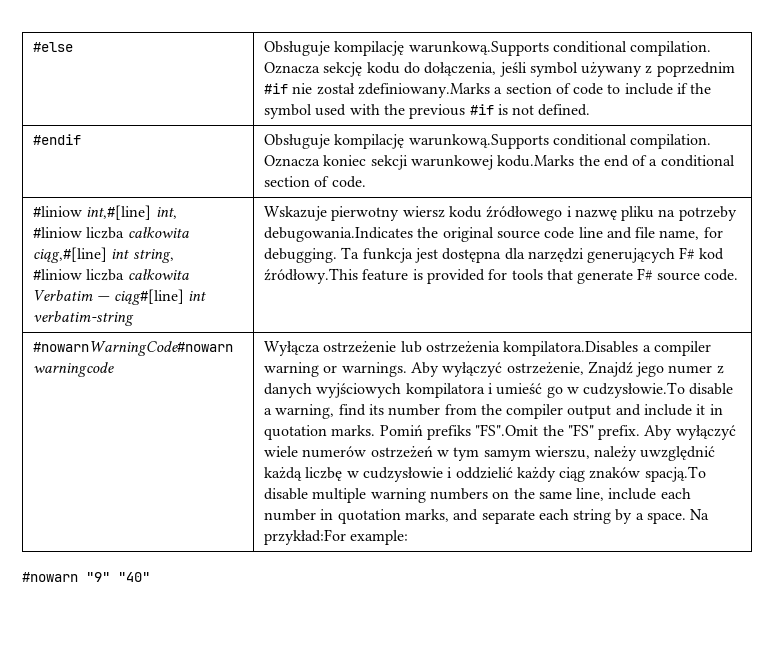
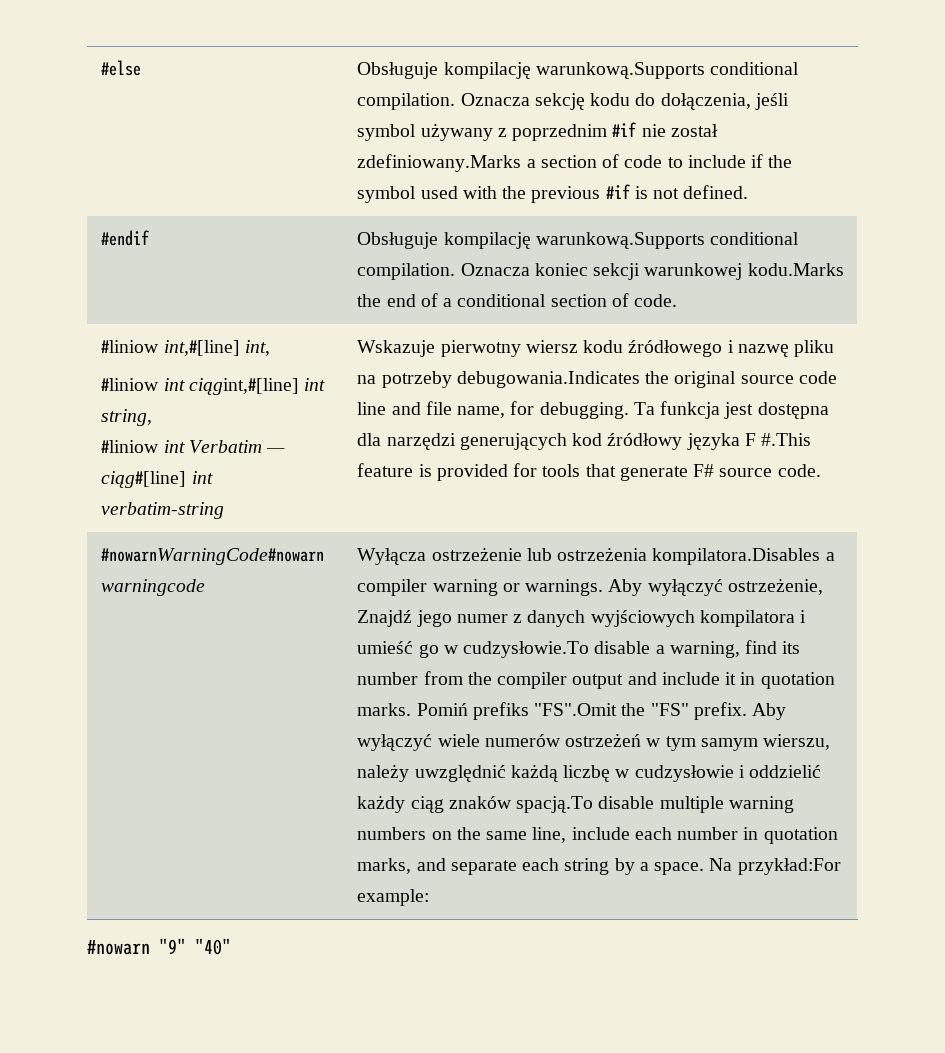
[86,227,189,239] [32,247,107,263] liczba całkowita ciąg,#[line] -> [163,378,299,395] int ciągint,#[line]
[86,269,189,281] liczba całkowita -> [163,440,185,453] int
[679,247,724,260] [263,268,358,284] F# kod źródłowy.This -> [572,433,812,450] kod źródłowy języka F #.This

